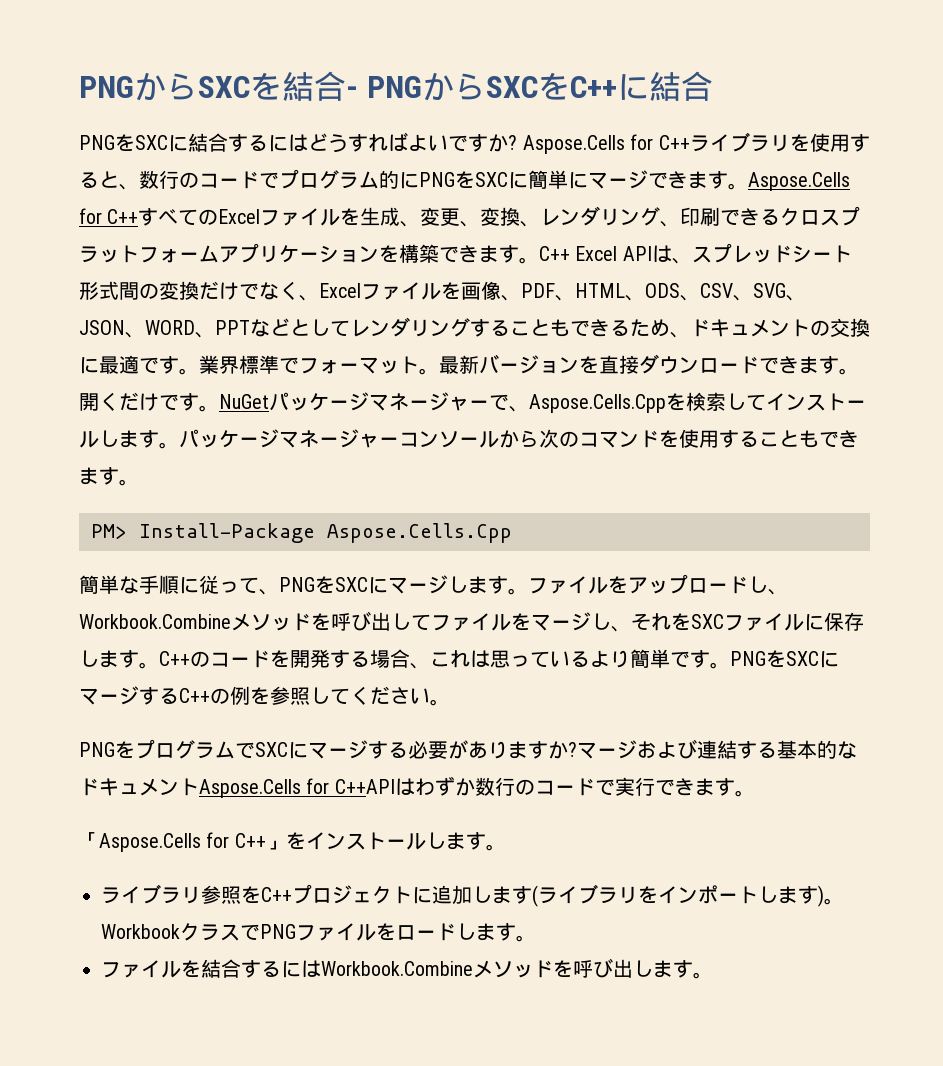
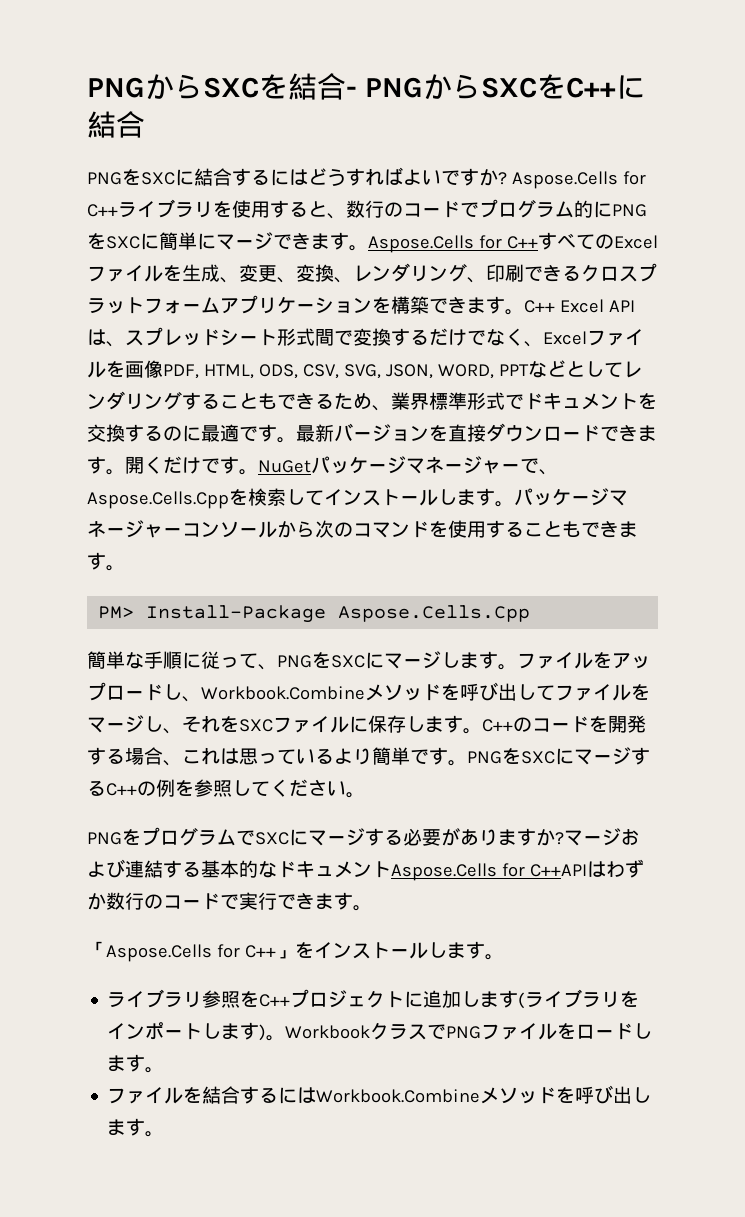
[139,281,199,300] の変換 -> [334,328,429,346] で変換する
[501,283,806,301] [79,320,215,338] 、PDF、HTML、ODS、CSV、SVG、JSON、WORD、 -> [163,364,494,379] PDF, HTML, ODS, CSV, SVG, JSON, WORD,
[690,318,870,337] [79,355,419,375] ドキュメントの交換に最適です。業界標準でフォーマット -> [391,392,657,410] [87,424,277,442] 業界標準形式でドキュメントを交換するのに最適です

